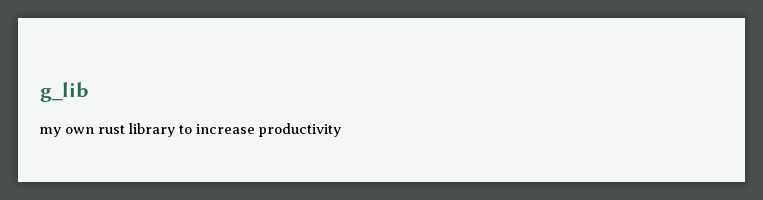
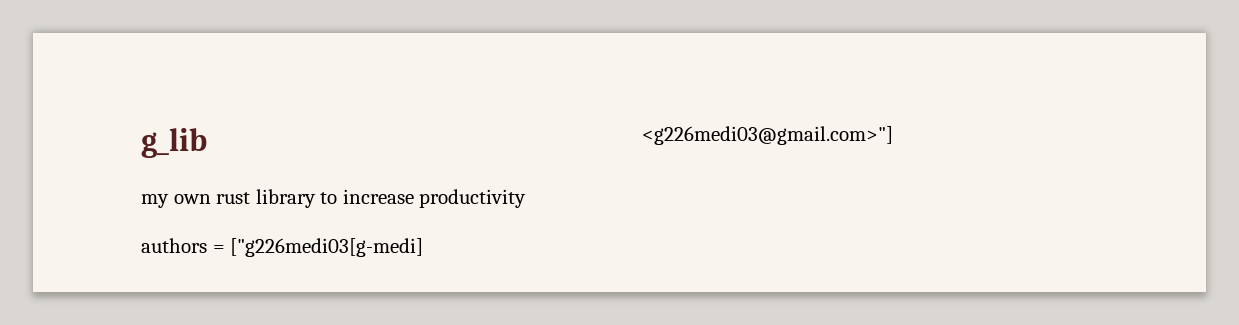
(341, 130) none -> [141,238,424,257] [642,126,893,145] // authors = ["g226medi03[g-medi] <g226medi03@gmail.com>"]

